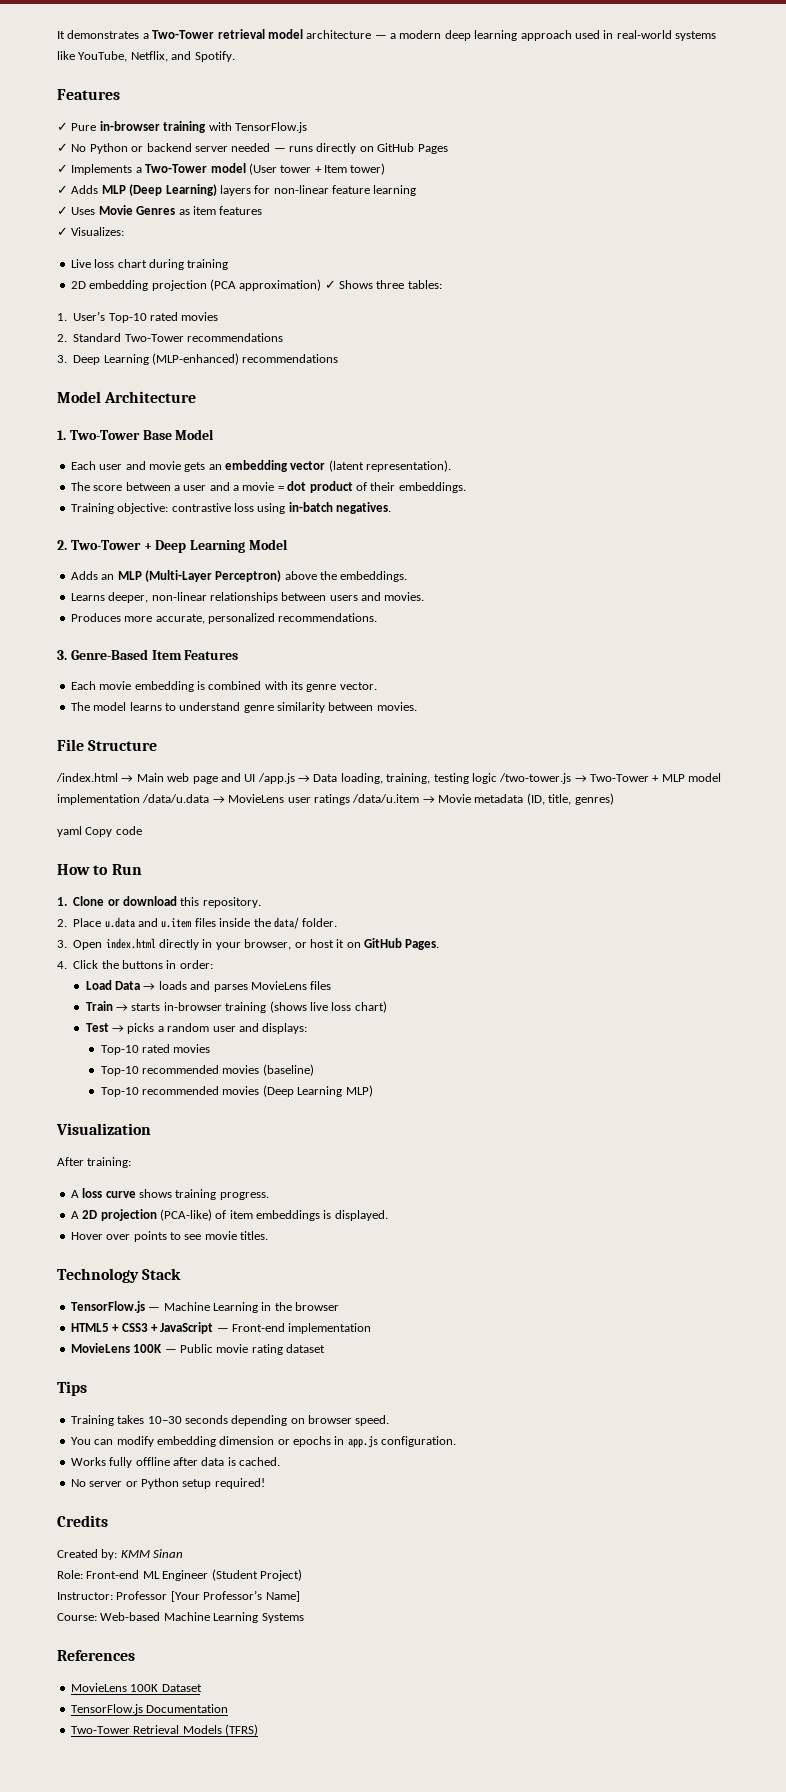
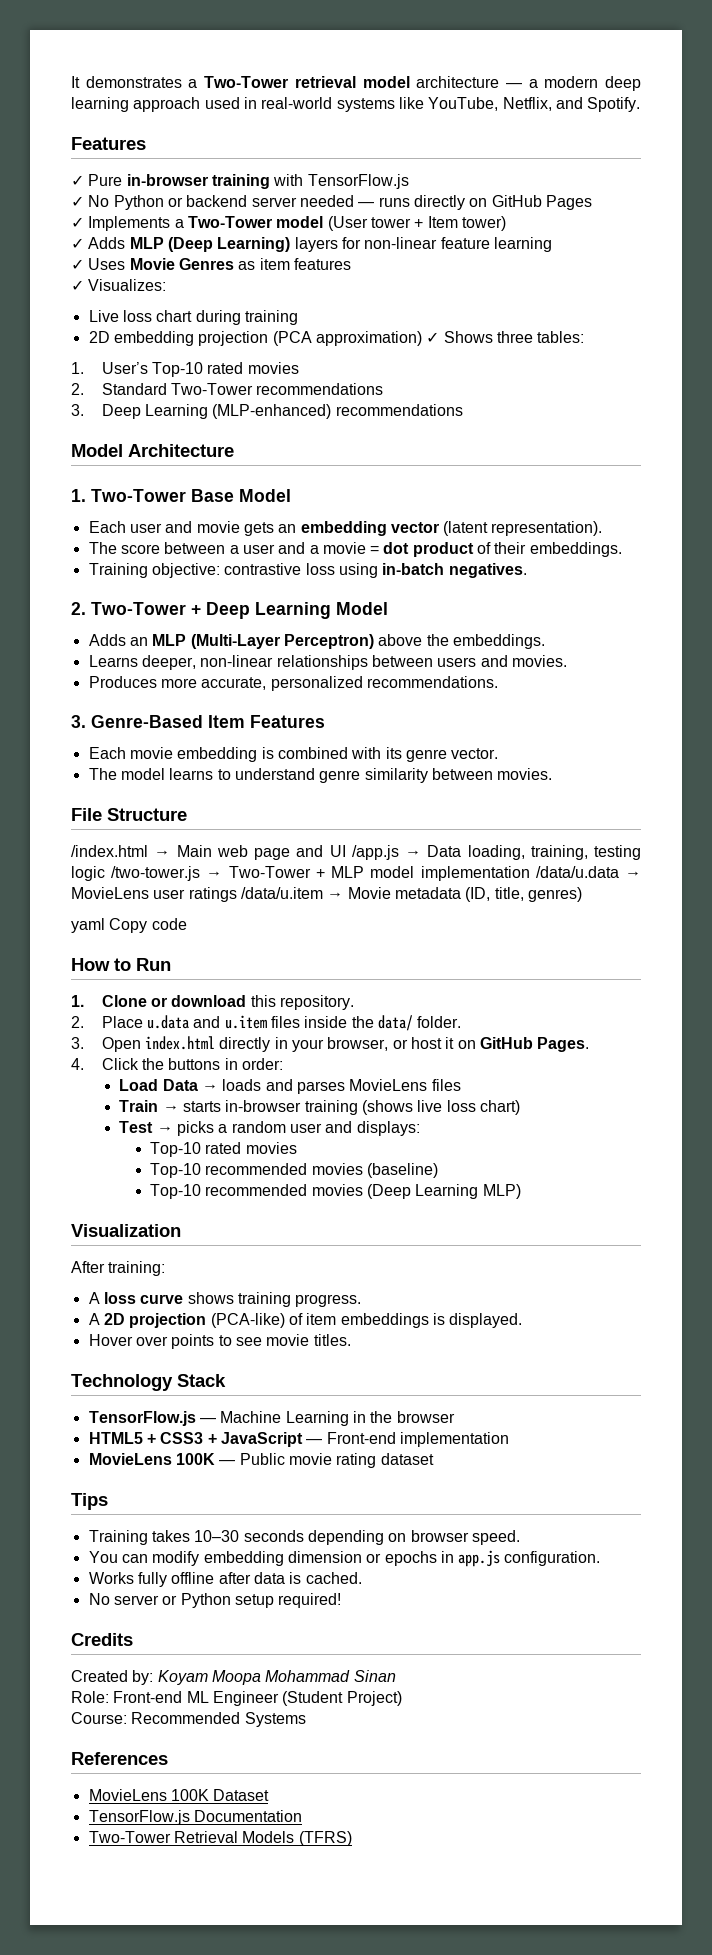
[120,1550,150,1558] KMM -> [157,1670,351,1685] Koyam Moopa Mohammad
[57,1590,300,1602] [57,1612,259,1623] Instructor: Professor [Your Professor’s Name] // Course: Web-based Machine Learning -> [71,1712,241,1724] Course: Recommended

